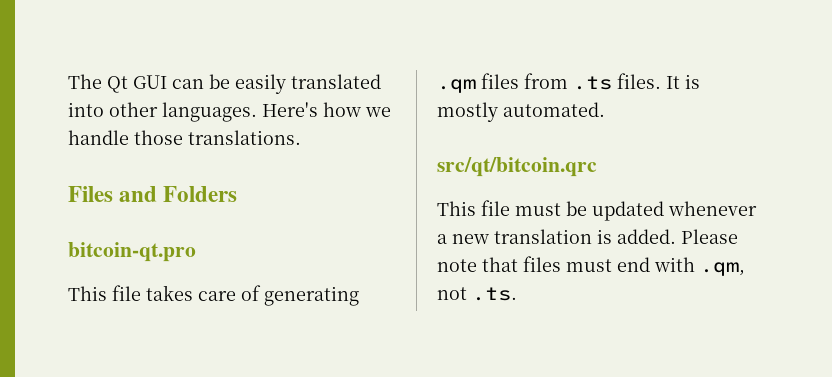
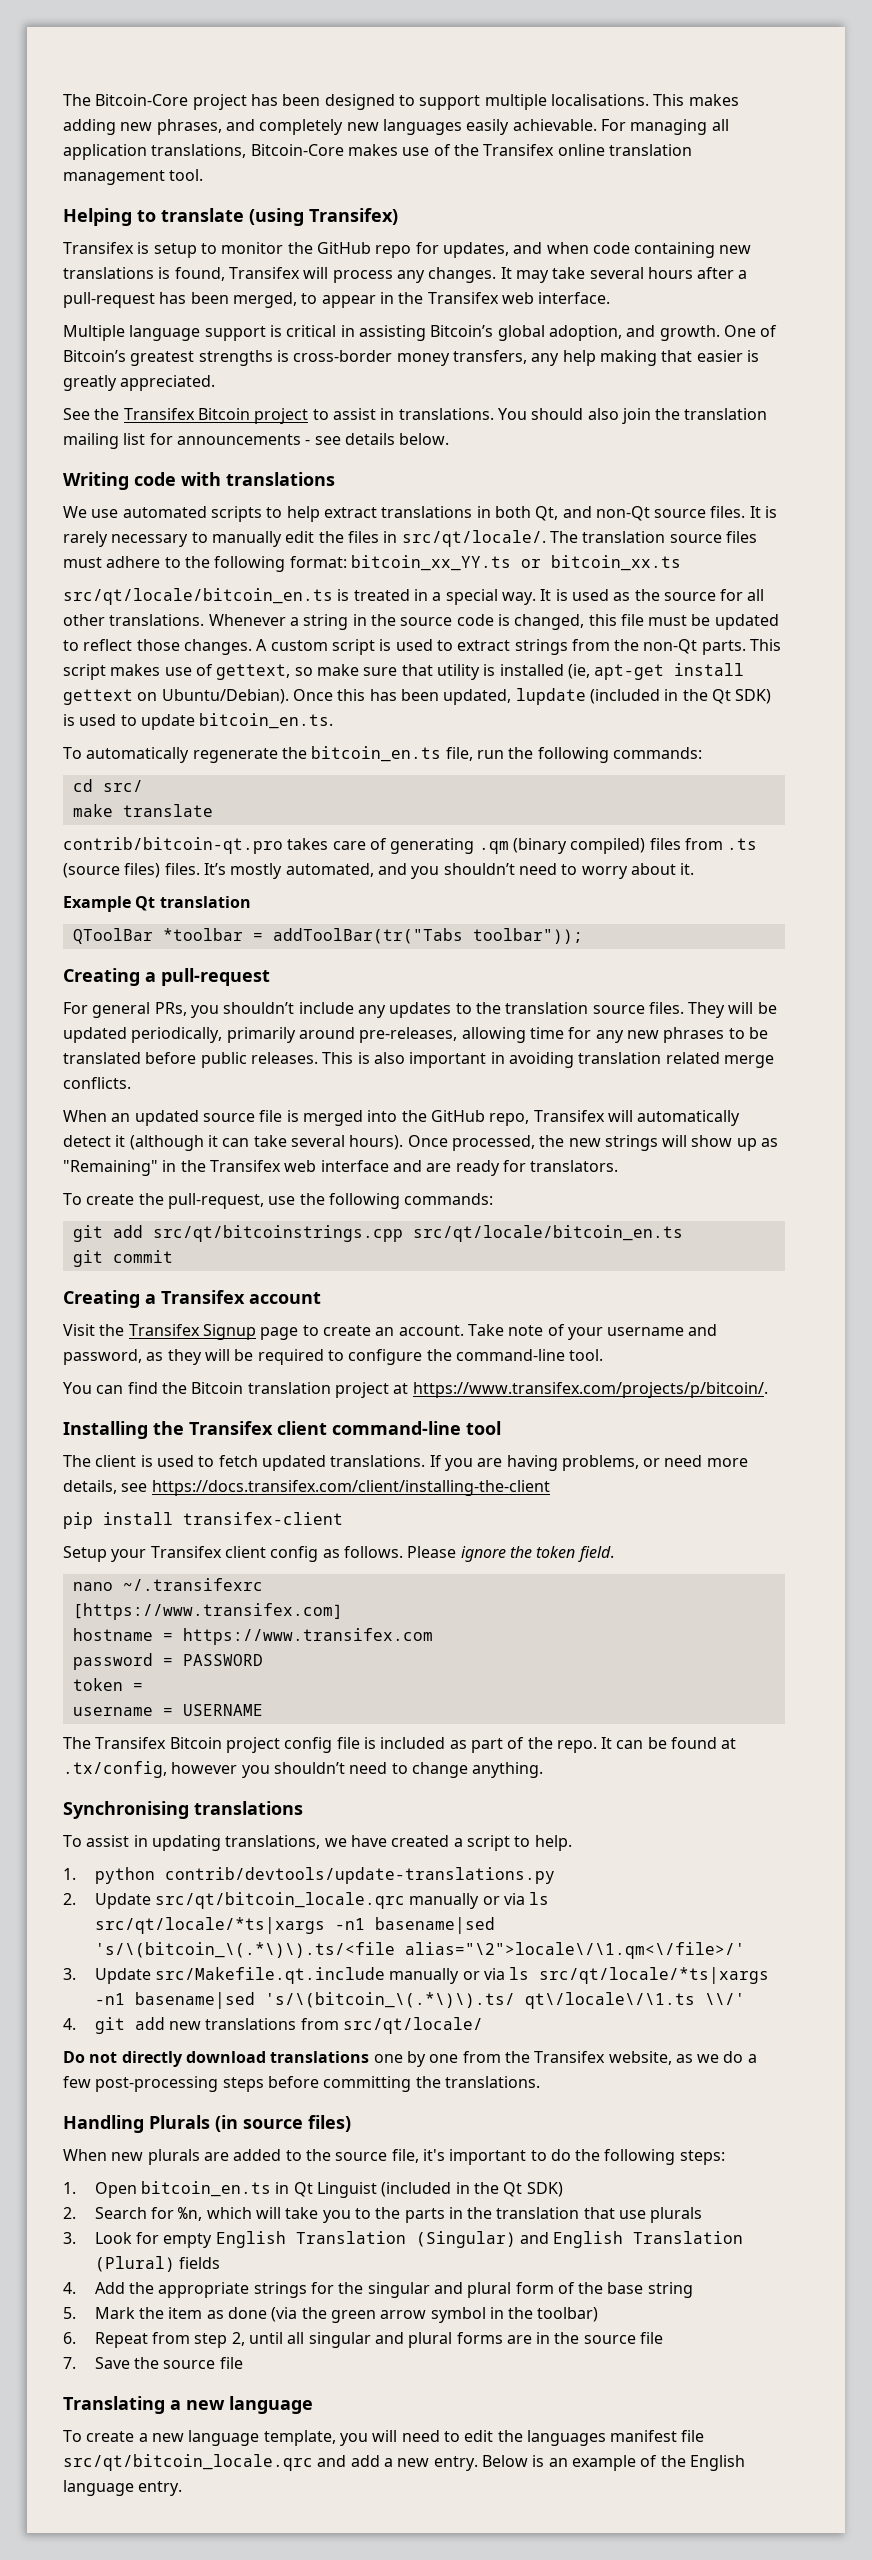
[68,74,381,94] [68,102,391,122] [68,130,301,145] [68,186,238,202] [68,242,196,262] [68,285,141,301] The Qt GUI can be easily translated into other languages. Here's how we handle those translations. // Files and Folders // bitcoin-qt.pro // This file -> [63,94,739,110] [63,119,729,135] [63,144,692,160] [63,169,204,185] [63,208,398,226] [63,242,752,258] [63,267,748,283] [63,292,611,308] [63,325,778,341] [63,350,759,366] [63,375,216,391] [63,408,768,424] [63,433,450,449] [63,472,335,490] [63,506,778,522] [63,530,757,547] [63,555,681,572] [63,588,765,605] [63,614,779,630] [63,639,782,655] [63,663,745,680] [63,688,772,705] [63,713,334,730] [63,746,702,763] [72,779,143,792] [72,804,213,817] [63,837,283,854] The Bitcoin-Core project has been designed to support multiple localisations. This makes adding new phrases, and completely new languages easily achievable. For managing all application translations, Bitcoin-Core makes use of the Transifex online translation management tool. // Helping to translate (using Transifex) // Transifex is setup to monitor the GitHub repo for updates, and when code containing new translations is found, Transifex will process any changes. It may take several hours after a pull-request has been merged, to appear in the Transifex web interface. // Multiple language support is critical in assisting Bitcoin’s global adoption, and growth. One of Bitcoin’s greatest strengths is cross-border money transfers, any help making that easier is greatly appreciated. // See the Transifex Bitcoin project to assist in translations. You should also join the translation mailing list for announcements - see details below. // Writing code with translations // We use automated scripts to help extract translations in both Qt, and non-Qt source files. It is rarely necessary to manually edit the files in src/qt/locale/. The translation source files must adhere to the following format: bitcoin_xx_YY.ts or bitcoin_xx.ts // src/qt/locale/bitcoin_en.ts is treated in a special way. It is used as the source for all other translations. Whenever a string in the source code is changed, this file must be updated to reflect those changes. A custom script is used to extract strings from the non-Qt parts. This script makes use of gettext, so make sure that utility is installed (ie, apt-get install gettext on Ubuntu/Debian). Once this has been updated, lupdate (included in the Qt SDK) is used to update bitcoin_en.ts. // To automatically regenerate the bitcoin_en.ts file, run the following commands: // cd src/ // make translate // contrib/bitcoin-qt.pro
(476, 86) none -> [512,838,646,854] (binary compiled)
[617,73,700,89] [437,102,605,122] [437,157,597,177] [437,200,757,221] [437,229,738,244] [437,256,745,276] [437,287,517,301] files. It is mostly automated. // src/qt/bitcoin.qrc // This file must be updated whenever a new translation is added. Please note that files must end with .qm, not .ts. -> [63,863,695,879] [63,896,251,912] [72,928,583,944] [63,968,270,986] [63,1002,777,1018] [63,1027,768,1043] [63,1052,774,1068] [63,1077,131,1089] [63,1110,741,1126] [63,1135,779,1151] [63,1160,619,1176] [63,1193,494,1209] [72,1225,683,1242] [72,1250,173,1267] [63,1290,321,1308] [63,1324,718,1340] [63,1349,604,1365] [63,1382,768,1398] [63,1421,501,1439] [63,1455,748,1471] [63,1480,550,1496] [63,1512,343,1529] [63,1546,614,1562] [72,1578,263,1591] [72,1603,343,1620] [72,1628,433,1645] [72,1653,263,1670] [72,1678,143,1691] [72,1704,263,1716] [63,1737,737,1753] [63,1761,544,1778] [63,1801,303,1819] [63,1835,572,1851] [63,1867,555,1884] [63,1892,550,1909] [94,1917,495,1934] [94,1942,745,1959] [63,1967,770,1984] [94,1992,745,2009] [63,2017,483,2034] [63,2051,757,2067] [63,2076,540,2092] [63,2115,351,2133] [63,2149,725,2165] [63,2181,563,2198] [63,2207,703,2223] [63,2231,744,2248] [94,2256,220,2272] [63,2282,693,2298] [63,2307,599,2323] [63,2332,664,2348] [63,2357,243,2369] [63,2396,313,2414] [63,2430,705,2446] [63,2454,745,2471] [63,2480,183,2496] (source files) files. It’s mostly automated, and you shouldn’t need to worry about it. // Example Qt translation // QToolBar *toolbar = addToolBar(tr("Tabs toolbar")); // Creating a pull-request // For general PRs, you shouldn’t include any updates to the translation source files. They will be updated periodically, primarily around pre-releases, allowing time for any new phrases to be translated before public releases. This is also important in avoiding translation related merge conflicts. // When an updated source file is merged into the GitHub repo, Transifex will automatically detect it (although it can take several hours). Once processed, the new strings will show up as "Remaining" in the Transifex web interface and are ready for translators. // To create the pull-request, use the following commands: // git add src/qt/bitcoinstrings.cpp src/qt/locale/bitcoin_en.ts // git commit // Creating a Transifex account // Visit the Transifex Signup page to create an account. Take note of your username and password, as they will be required to configure the command-line tool. // You can find the Bitcoin translation project at https://www.transifex.com/projects/p/bitcoin/. // Installing the Transifex client command-line tool // The client is used to fetch updated translations. If you are having problems, or need more details, see https://docs.transifex.com/client/installing-the-client // pip install transifex-client // Setup your Transifex client config as follows. Please ignore the token field. // nano ~/.transifexrc // [https://www.transifex.com] // hostname = https://www.transifex.com // password = PASSWORD // token = // username = USERNAME // The Transifex Bitcoin project config file is included as part of the repo. It can be found at .tx/config, however you shouldn’t need to change anything. // Synchronising translations // To assist in updating translations, we have created a script to help. // 1. python contrib/devtools/update-translations.py // 2. Update src/qt/bitcoin_locale.qrc manually or via ls src/qt/locale/*ts|xargs -n1 basename|sed 's/\(bitcoin_\(.*\)\).ts/<file alias="\2">locale\/\1.qm<\/file>/' // 3. Update src/Makefile.qt.include manually or via ls src/qt/locale/*ts|xargs -n1 basename|sed 's/\(bitcoin_\(.*\)\).ts/ qt\/locale\/\1.ts \\/' // 4. git add new translations from src/qt/locale/ // Do not directly download translations one by one from the Transifex website, as we do a few post-processing steps before committing the translations. // Handling Plurals (in source files) // When new plurals are added to the source file, it's important to do the following steps: // 1. Open bitcoin_en.ts in Qt Linguist (included in the Qt SDK) // 2. Search for %n, which will take you to the parts in the translation that use plurals // 3. Look for empty English Translation (Singular) and English Translation (Plural) fields // 4. Add the appropriate strings for the singular and plural form of the base string // 5. Mark the item as done (via the green arrow symbol in the toolbar) // 6. Repeat from step 2, until all singular and plural forms are in the source file // 7. Save the source file // Translating a new language // To create a new language template, you will need to edit the languages manifest file src/qt/bitcoin_locale.qrc and add a new entry. Below is an example of the English language entry.

